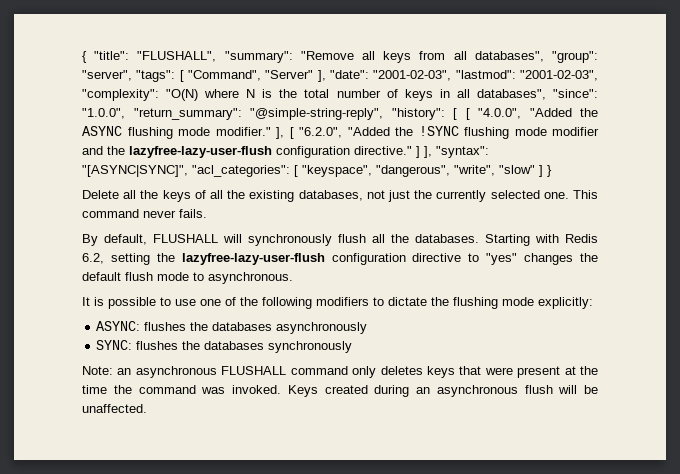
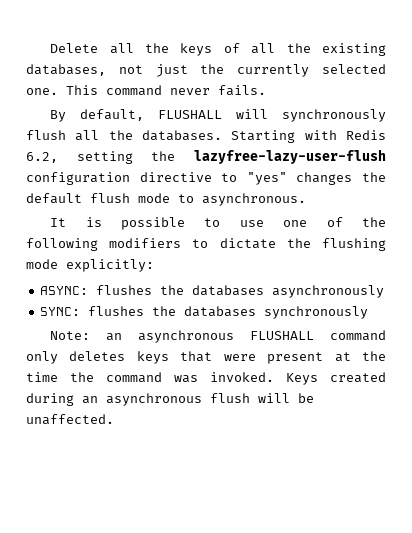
[82,51,598,63] [82,70,598,82] [82,89,598,101] [82,108,598,120] [82,126,599,139] [82,146,489,158] [82,165,552,177] { "title": "FLUSHALL", "summary": "Remove all keys from all databases", "group": "server", "tags": [ "Command", "Server" ], "date": "2001-02-03", "lastmod": "2001-02-03", "complexity": "O(N) where N is the total number of keys in all databases", "since": "1.0.0", "return_summary": "@simple-string-reply", "history": [ [ "4.0.0", "Added the ASYNC flushing mode modifier." ], [ "6.2.0", "Added the !SYNC flushing mode modifier and the lazyfree-lazy-user-flush configuration directive." ] ], "syntax": "[ASYNC|SYNC]", "acl_categories": [ "keyspace", "dangerous", "write", "slow" ] } // -> (50, 48) none

